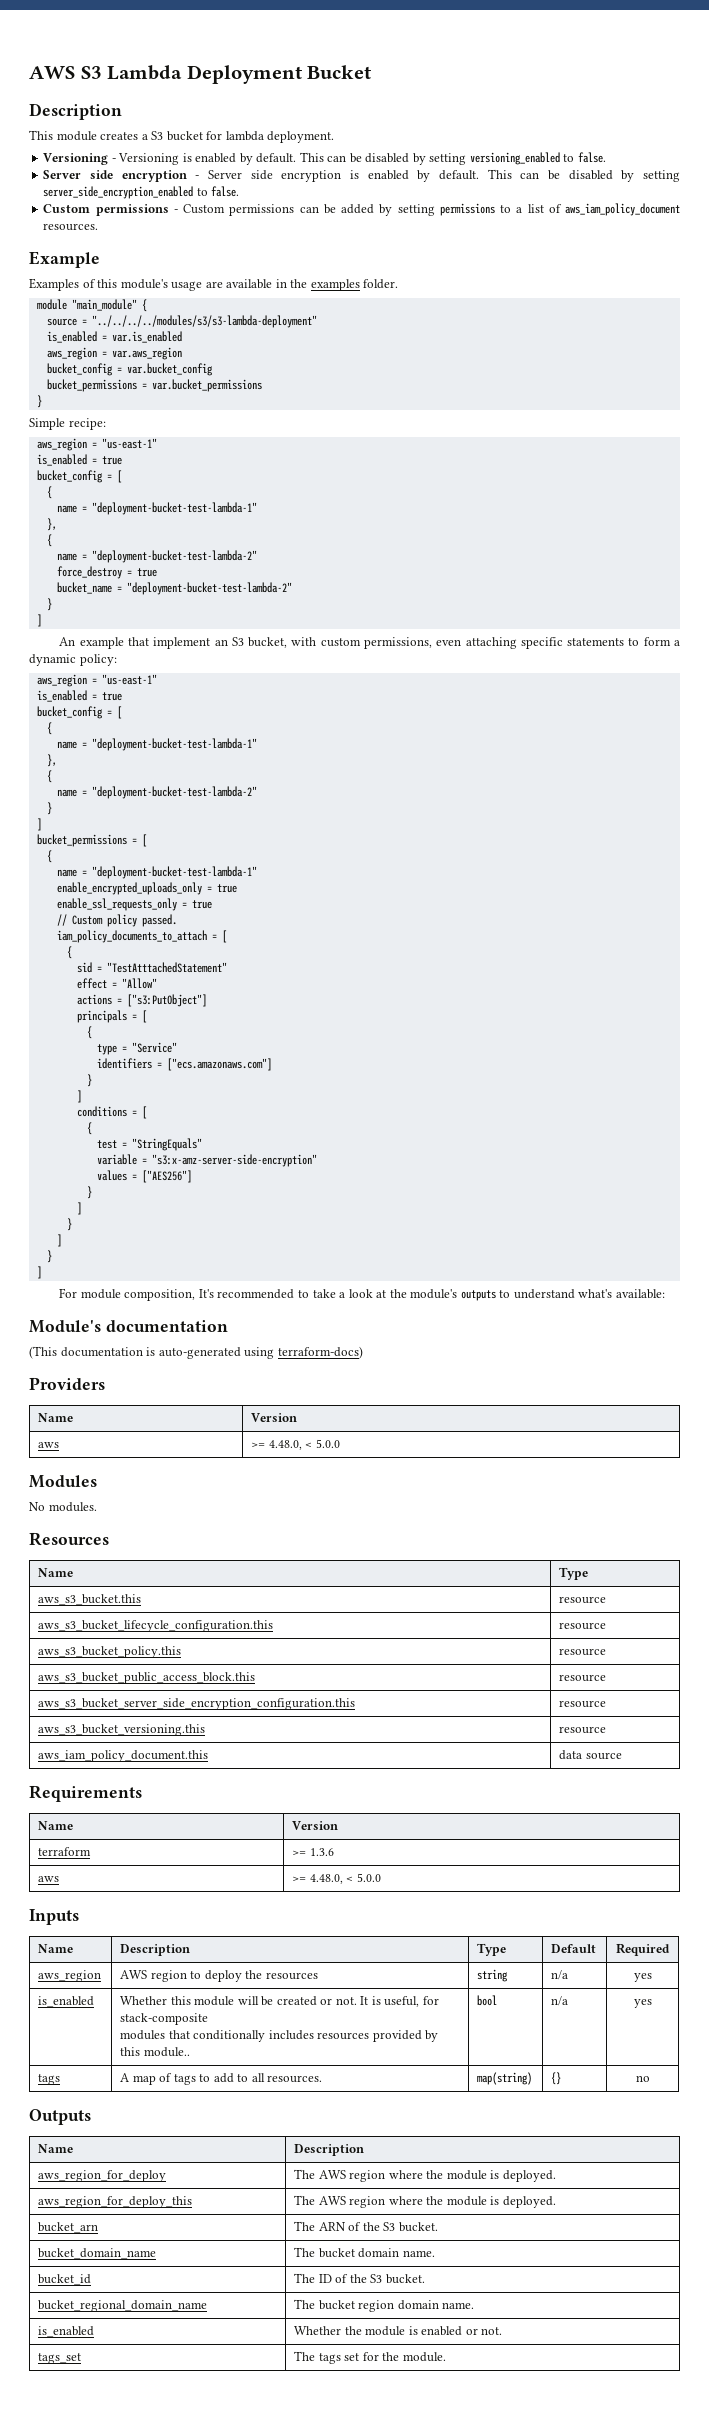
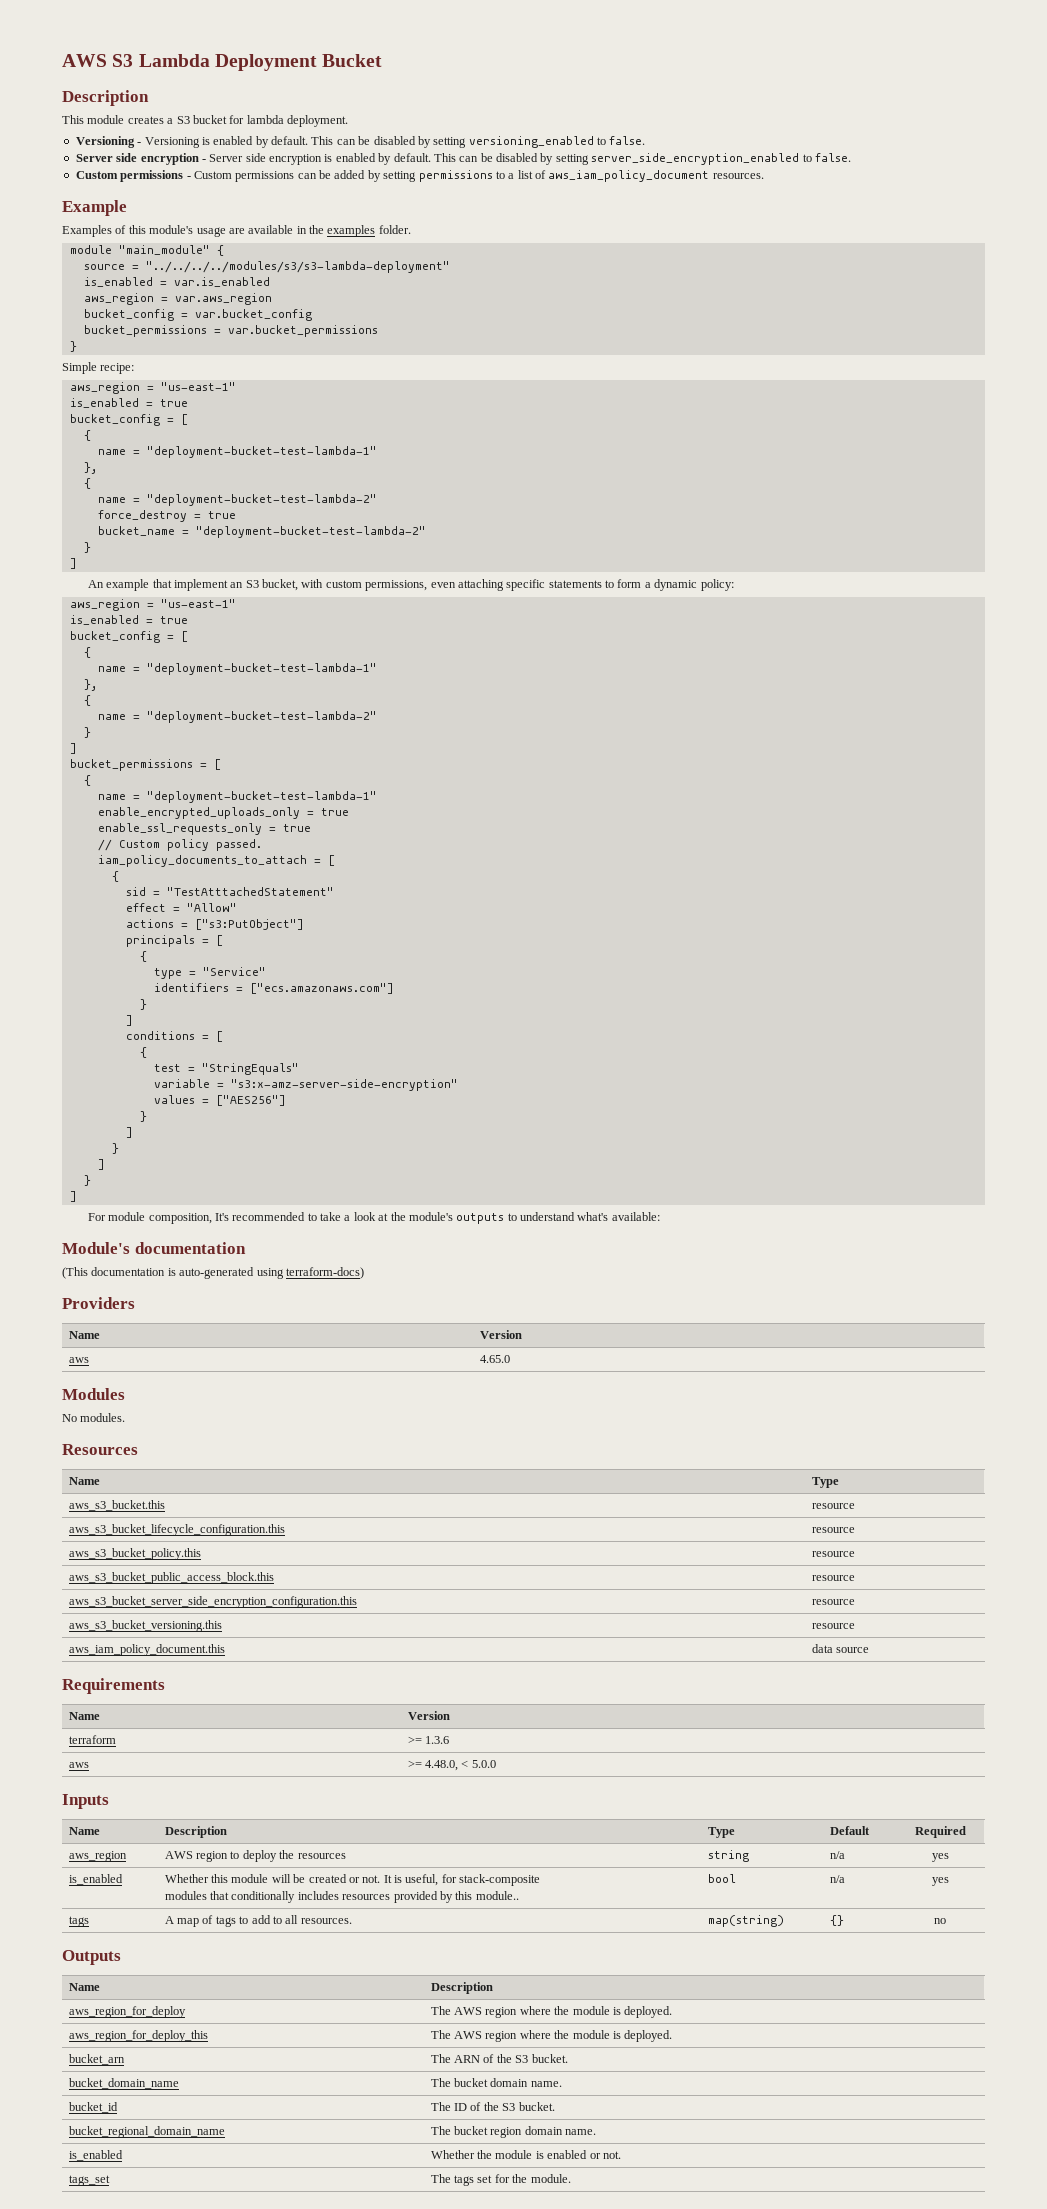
[251,1439,340,1450] >= 4.48.0, < 5.0.0 -> [479,1355,510,1363] 4.65.0

